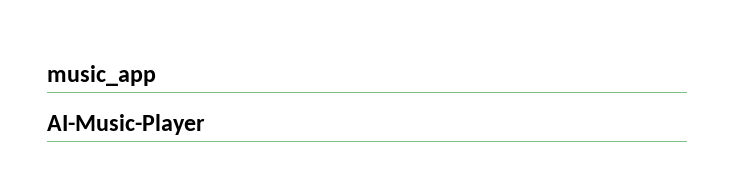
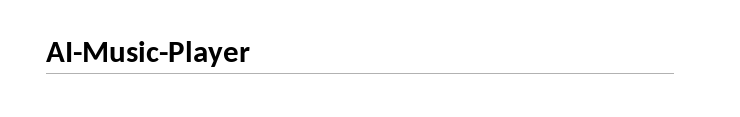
[47,65,156,86] music_app // -> (46, 54) none

